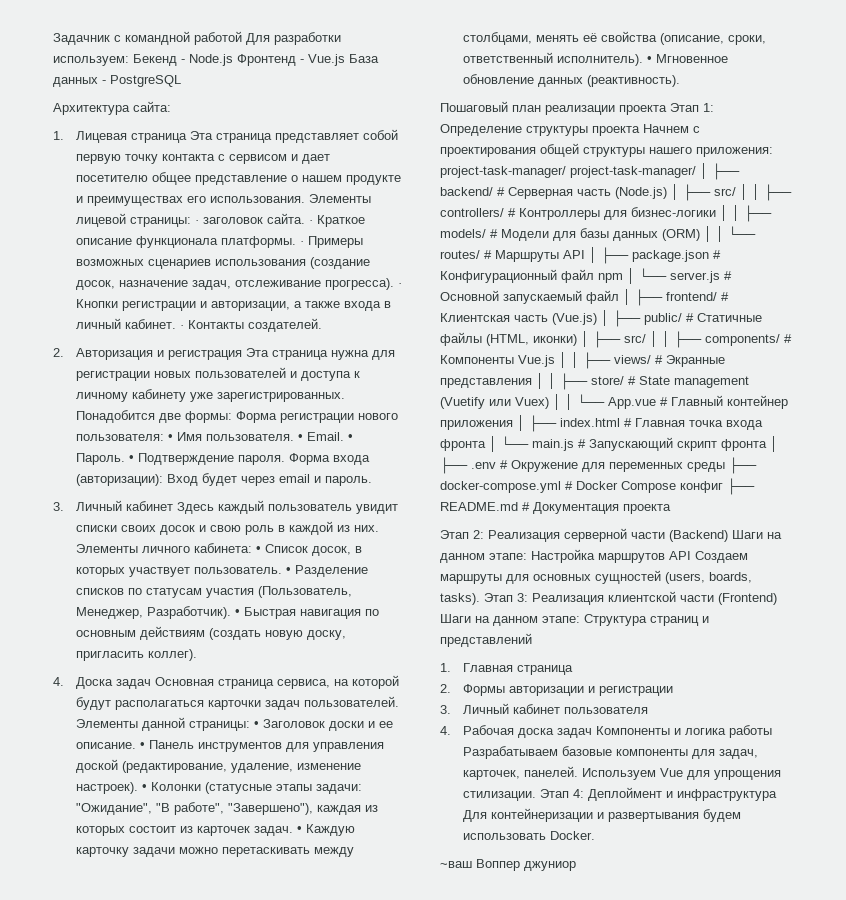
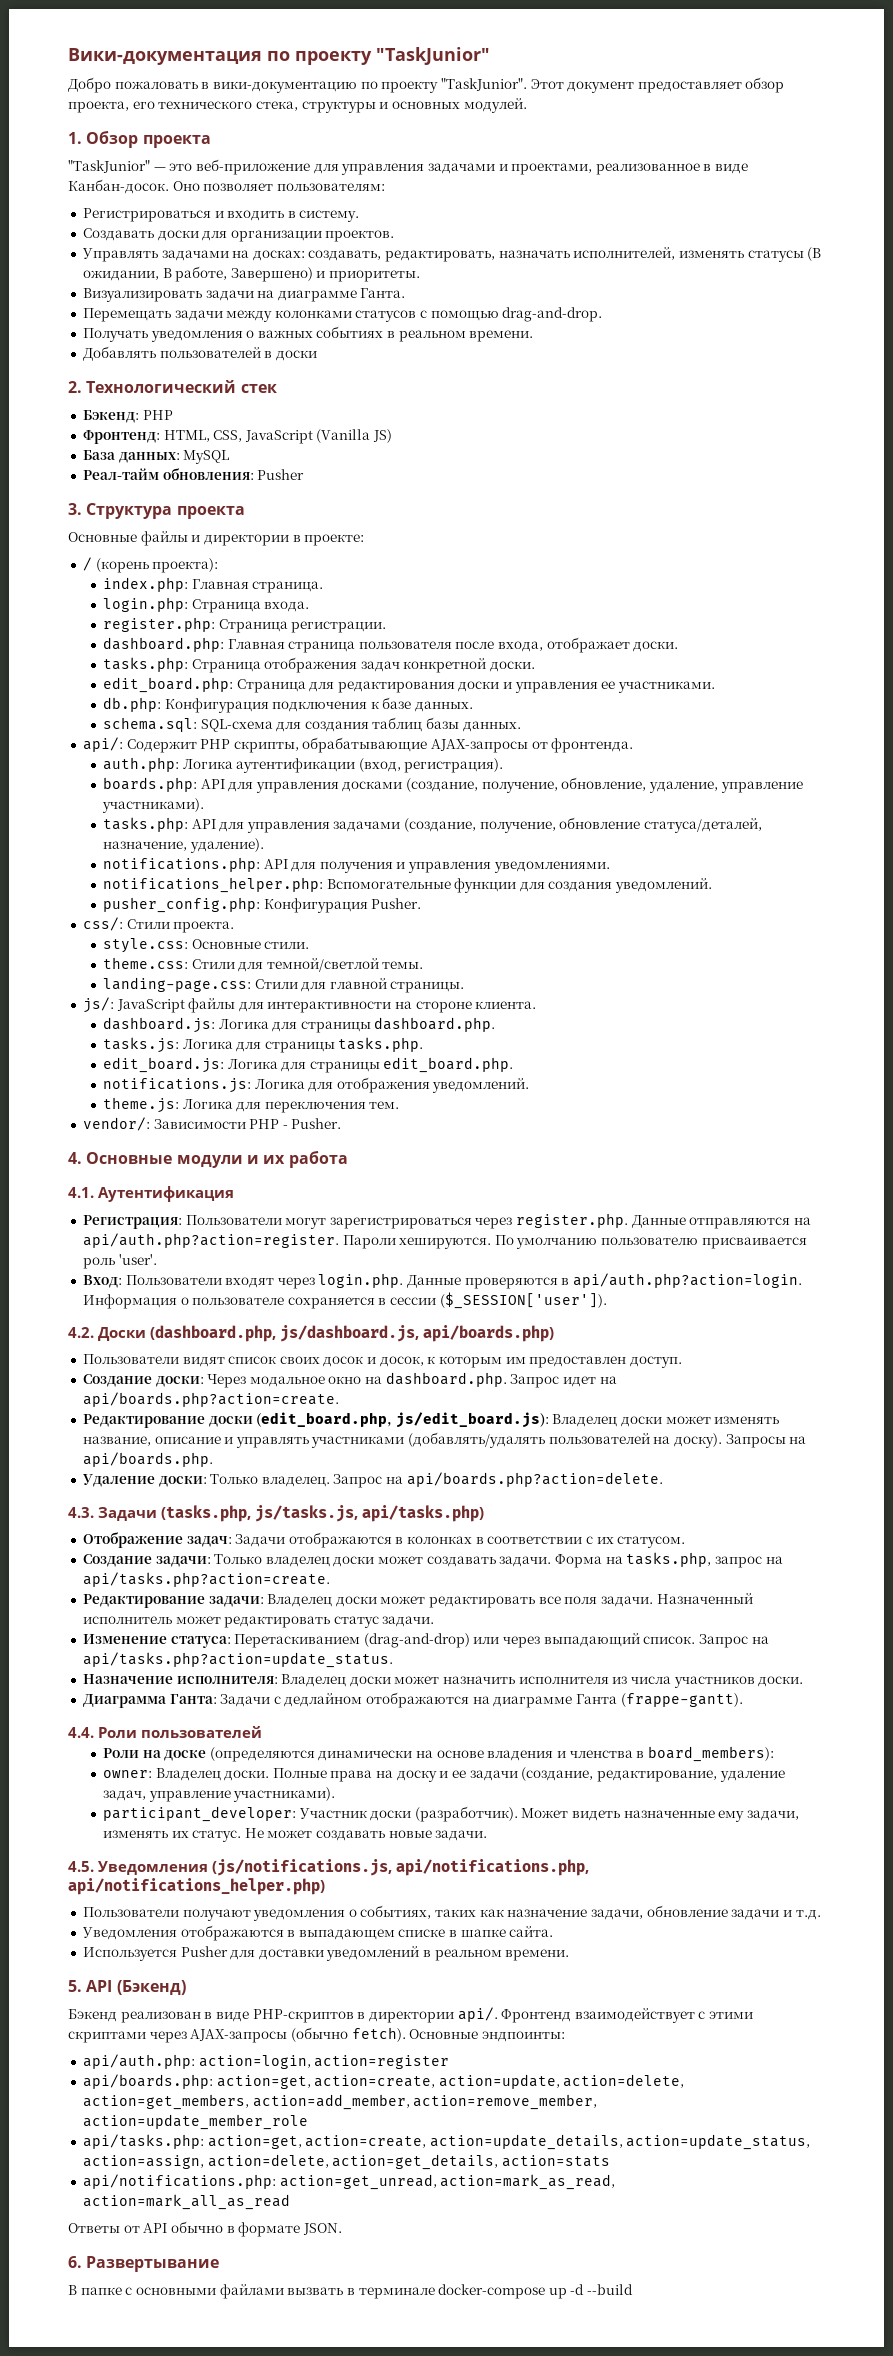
[53,31,341,45] [53,54,379,66] [53,75,181,87] [53,101,171,115] [53,129,399,143] [76,154,331,164] [76,172,402,185] [76,194,372,206] [76,213,366,227] [76,236,364,248] [76,257,371,269] [76,278,403,290] [76,299,392,311] [76,318,323,332] [53,348,396,360] [76,367,361,381] [76,389,346,402] [76,410,399,423] [76,432,354,441] [76,453,371,465] [76,473,373,486] [53,500,399,514] [76,521,380,535] [76,543,363,556] [76,565,369,577] [76,586,353,598] [76,606,380,619] [76,626,347,640] [76,649,198,661] [53,675,400,689] [76,696,400,710] [76,717,394,731] [76,740,385,752] [76,759,362,773] [76,782,363,794] [76,802,379,815] [76,824,356,836] [76,847,355,857] [463,31,767,45] [463,52,729,66] [463,74,681,87] [440,101,714,115] [440,124,700,136] [440,143,773,157] [440,163,740,180] [440,184,792,201] [440,205,772,222] [440,226,756,242] [440,247,721,264] [440,268,732,284] [440,289,729,306] [440,310,762,327] [440,331,792,348] [440,352,725,369] [440,373,749,390] [440,394,788,410] [440,415,763,432] [440,436,778,452] [440,457,757,474] [440,478,755,495] [440,502,671,514] [440,528,782,542] [440,549,748,563] [440,570,752,584] [440,591,777,605] [440,614,709,626] [440,633,532,647] [440,663,574,675] [440,684,674,696] [440,703,649,714] [440,725,773,738] [463,746,759,759] [463,766,782,780] [463,787,778,801] [463,808,742,822] [463,831,596,840] [440,859,576,871] Задачник с командной работой Для разработки используем: Бекенд - Node.js Фронтенд - Vue.js База данных - PostgreSQL // Архитектура сайта: // 1. Лицевая страница Эта страница представляет собой первую точку контакта с сервисом и дает посетителю общее представление о нашем продукте и преимуществах его использования. Элементы лицевой страницы: · заголовок сайта. · Краткое описание функционала платформы. · Примеры возможных сценариев использования (создание досок, назначение задач, отслеживание прогресса). · Кнопки регистрации и авторизации, а также входа в личный кабинет. · Контакты создателей. // 2. Авторизация и регистрация Эта страница нужна для регистрации новых пользователей и доступа к личному кабинету уже зарегистрированных. Понадобится две формы: Форма регистрации нового пользователя: • Имя пользователя. • Email. • Пароль. • Подтверждение пароля. Форма входа (авторизации): Вход будет через email и пароль. // 3. Личный кабинет Здесь каждый пользователь увидит списки своих досок и свою роль в каждой из них. Элементы личного кабинета: • Список досок, в которых участвует пользователь. • Разделение списков по статусам участия (Пользователь, Менеджер, Разработчик). • Быстрая навигация по основным действиям (создать новую доску, пригласить коллег). // 4. Доска задач Основная страница сервиса, на которой будут располагаться карточки задач пользователей. Элементы данной страницы: • Заголовок доски и ее описание. • Панель инструментов для управления доской (редактирование, удаление, изменение настроек). • Колонки (статусные этапы задачи: "Ожидание", "В работе", "Завершено"), каждая из которых состоит из карточек задач. • Каждую карточку задачи можно перетаскивать между столбцами, менять её свойства (описание, сроки, ответственный исполнитель). • Мгновенное обновление данных (реактивность). // Пошаговый план реализации проекта Этап 1: Определение структуры проекта Начнем с проектирования общей структуры нашего приложения: project-task-manager/ project-task-manager/ │ ├── backend/ # Серверная часть (Node.js) │ ├── src/ │ │ ├── controllers/ # Контроллеры для бизнес-логики │ │ ├── models/ # Модели для базы данных (ORM) │ │ └── routes/ # Маршруты API │ ├── package.json # Конфигурационный файл npm │ └── server.js # Основной запускаемый файл │ ├── frontend/ # Клиентская часть (Vue.js) │ ├── public/ # Статичные файлы (HTML, иконки) │ ├── src/ │ │ ├── components/ # Компоненты Vue.js │ │ ├── views/ # Экранные представления │ │ ├── store/ # State management (Vuetify или Vuex) │ │ └── App.vue # Главный контейнер приложения │ ├── index.html # Главная точка входа фронта │ └── main.js # Запускающий скрипт фронта │ ├── .env # Окружение для переменных среды ├── docker-compose.yml # Docker Compose конфиг ├── README.md # Документация проекта // Этап 2: Реализация серверной части (Backend) Шаги на данном этапе: Настройка маршрутов API Создаем маршруты для основных сущностей (users, boards, tasks). Этап 3: Реализация клиентской части (Frontend) Шаги на данном этапе: Структура страниц и представлений // 1. Главная страница // 2. Формы авторизации и регистрации // 3. Личный кабинет пользователя // 4. Рабочая доска задач Компоненты и логика работы Разрабатываем базовые компоненты для задач, карточек, панелей. Используем Vue для упрощения стилизации. Этап 4: Деплоймент и инфраструктура Для контейнеризации и развертывания будем использовать Docker. // ~ваш Воппер джуниор -> [68,47,490,65] [68,77,785,93] [68,98,527,113] [68,131,211,148] [68,159,749,175] [68,179,385,194] [82,208,360,222] [82,228,395,242] [81,247,822,262] [82,266,421,282] [82,288,406,302] [82,307,603,322] [82,326,534,342] [82,346,317,361] [68,380,277,393] [82,410,173,423] [82,429,393,444] [82,450,230,464] [82,468,305,480] [68,503,245,519] [68,531,365,546] [82,557,219,573] [102,577,324,593] [102,597,310,613] [102,617,387,633] [102,637,679,653] [102,657,536,673] [102,677,716,693] [102,697,474,713] [102,717,521,732] [82,737,634,753] [102,757,504,773] [102,777,803,793] [101,798,204,813] [102,817,763,833] [102,838,264,853] [102,857,610,873] [102,877,713,893] [102,897,422,913] [82,917,235,933] [102,938,310,953] [102,957,424,972] [102,977,465,993] [82,997,537,1013] [102,1017,496,1033] [102,1037,424,1053] [102,1057,514,1073] [102,1077,530,1093] [102,1097,400,1113] [82,1117,342,1131] [68,1151,348,1168] [68,1186,235,1202] [82,1213,812,1229] [82,1233,807,1249] [82,1254,157,1269] [82,1273,803,1289] [82,1292,607,1309] [68,1325,555,1342] [82,1354,682,1368] [82,1372,617,1388] [82,1392,339,1407] [82,1412,780,1428] [82,1432,807,1448] [82,1452,213,1467] [82,1472,663,1488] [68,1505,485,1522] [82,1532,686,1548] [82,1552,783,1568] [82,1572,330,1587] [82,1593,753,1608] [82,1616,435,1628] [82,1633,769,1648] [82,1652,393,1668] [82,1674,804,1688] [82,1692,743,1708] [68,1726,263,1738] [102,1746,774,1762] [102,1767,785,1782] [102,1787,336,1802] [102,1806,800,1822] [102,1828,488,1842] [68,1859,590,1876] [68,1878,325,1895] [82,1905,821,1921] [81,1925,554,1941] [82,1946,570,1961] [68,1980,186,1995] [68,2007,754,2023] [68,2027,565,2043] [82,2054,450,2069] [82,2074,685,2089] [82,2094,598,2110] [82,2114,308,2130] [82,2134,811,2150] [82,2154,610,2170] [82,2174,616,2190] [82,2194,290,2210] [68,2221,342,2237] [68,2256,220,2272] [68,2284,634,2299] Вики-документация по проекту "TaskJunior" // Добро пожаловать в вики-документацию по проекту "TaskJunior". Этот документ предоставляет обзор проекта, его технического стека, структуры и основных модулей. // 1. Обзор проекта // "TaskJunior" — это веб-приложение для управления задачами и проектами, реализованное в виде Канбан-досок. Оно позволяет пользователям: // Регистрироваться и входить в систему. // Создавать доски для организации проектов. // Управлять задачами на досках: создавать, редактировать, назначать исполнителей, изменять статусы (В ожидании, В работе, Завершено) и приоритеты. // Визуализировать задачи на диаграмме Ганта. // Перемещать задачи между колонками статусов с помощью drag-and-drop. // Получать уведомления о важных событиях в реальном времени. // Добавлять пользователей в доски // 2. Технологический стек // Бэкенд: PHP // Фронтенд: HTML, CSS, JavaScript (Vanilla JS) // База данных: MySQL // Реал-тайм обновления: Pusher // 3. Структура проекта // Основные файлы и директории в проекте: // / (корень проекта): // index.php: Главная страница. // login.php: Страница входа. // register.php: Страница регистрации. // dashboard.php: Главная страница пользователя после входа, отображает доски. // tasks.php: Страница отображения задач конкретной доски. // edit_board.php: Страница для редактирования доски и управления ее участниками. // db.php: Конфигурация подключения к базе данных. // schema.sql: SQL-схема для создания таблиц базы данных. // api/: Содержит PHP скрипты, обрабатывающие AJAX-запросы от фронтенда. // auth.php: Логика аутентификации (вход, регистрация). // boards.php: API для управления досками (создание, получение, обновление, удаление, управление участниками). // tasks.php: API для управления задачами (создание, получение, обновление статуса/деталей, назначение, удаление). // notifications.php: API для получения и управления уведомлениями. // notifications_helper.php: Вспомогательные функции для создания уведомлений. // pusher_config.php: Конфигурация Pusher. // css/: Стили проекта. // style.css: Основные стили. // theme.css: Стили для темной/светлой темы. // landing-page.css: Стили для главной страницы. // js/: JavaScript файлы для интерактивности на стороне клиента. // dashboard.js: Логика для страницы dashboard.php. // tasks.js: Логика для страницы tasks.php. // edit_board.js: Логика для страницы edit_board.php. // notifications.js: Логика для отображения уведомлений. // theme.js: Логика для переключения тем. // vendor/: Зависимости PHP - Pusher. // 4. Основные модули и их работа // 4.1. Аутентификация // Регистрация: Пользователи могут зарегистрироваться через register.php. Данные отправляются на api/auth.php?action=register. Пароли хешируются. По умолчанию пользователю присваивается роль 'user'. // Вход: Пользователи входят через login.php. Данные проверяются в api/auth.php?action=login. Информация о пользователе сохраняется в сессии ($_SESSION['user']). // 4.2. Доски (dashboard.php, js/dashboard.js, api/boards.php) // Пользователи видят список своих досок и досок, к которым им предоставлен доступ. // Создание доски: Через модальное окно на dashboard.php. Запрос идет на api/boards.php?action=create. // Редактирование доски (edit_board.php, js/edit_board.js): Владелец доски может изменять название, описание и управлять участниками (добавлять/удалять пользователей на доску). Запросы на api/boards.php. // Удаление доски: Только владелец. Запрос на api/boards.php?action=delete. // 4.3. Задачи (tasks.php, js/tasks.js, api/tasks.php) // Отображение задач: Задачи отображаются в колонках в соответствии с их статусом. // Создание задачи: Только владелец доски может создавать задачи. Форма на tasks.php, запрос на api/tasks.php?action=create. // Редактирование задачи: Владелец доски может редактировать все поля задачи. Назначенный исполнитель может редактировать статус задачи. // Изменение статуса: Перетаскиванием (drag-and-drop) или через выпадающий список. Запрос на api/tasks.php?action=update_status. // Назначение исполнителя: Владелец доски может назначить исполнителя из числа участников доски. // Диаграмма Ганта: Задачи с дедлайном отображаются на диаграмме Ганта (frappe-gantt). // 4.4. Роли пользователей // Роли на доске (определяются динамически на основе владения и членства в board_members): // owner: Владелец доски. Полные права на доску и ее задачи (создание, редактирование, удаление задач, управление участниками). // participant_developer: Участник доски (разработчик). Может видеть назначенные ему задачи, изменять их статус. Не может создавать новые задачи. // 4.5. Уведомления (js/notifications.js, api/notifications.php, api/notifications_helper.php) // Пользователи получают уведомления о событиях, таких как назначение задачи, обновление задачи и т.д. // Уведомления отображаются в выпадающем списке в шапке сайта. // Используется Pusher для доставки уведомлений в реальном времени. // 5. API (Бэкенд) // Бэкенд реализован в виде PHP-скриптов в директории api/. Фронтенд взаимодействует с этими скриптами через AJAX-запросы (обычно fetch). Основные эндпоинты: // api/auth.php: action=login, action=register // api/boards.php: action=get, action=create, action=update, action=delete, action=get_members, action=add_member, action=remove_member, action=update_member_role // api/tasks.php: action=get, action=create, action=update_details, action=update_status, action=assign, action=delete, action=get_details, action=stats // api/notifications.php: action=get_unread, action=mark_as_read, action=mark_all_as_read // Ответы от API обычно в формате JSON. // 6. Развертывание // В папке с основными файлами вызвать в терминале docker-compose up -d --build

